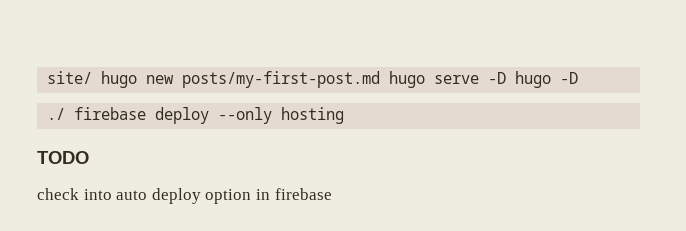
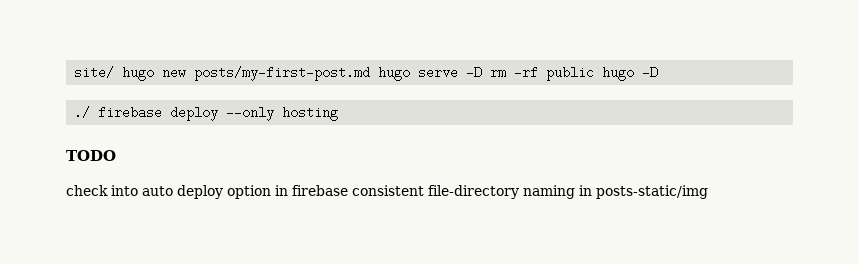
(507, 78) none -> [490,66,595,81] rm -rf public
(332, 194) none -> [352,185,708,199] consistent file-directory naming in posts-static/img

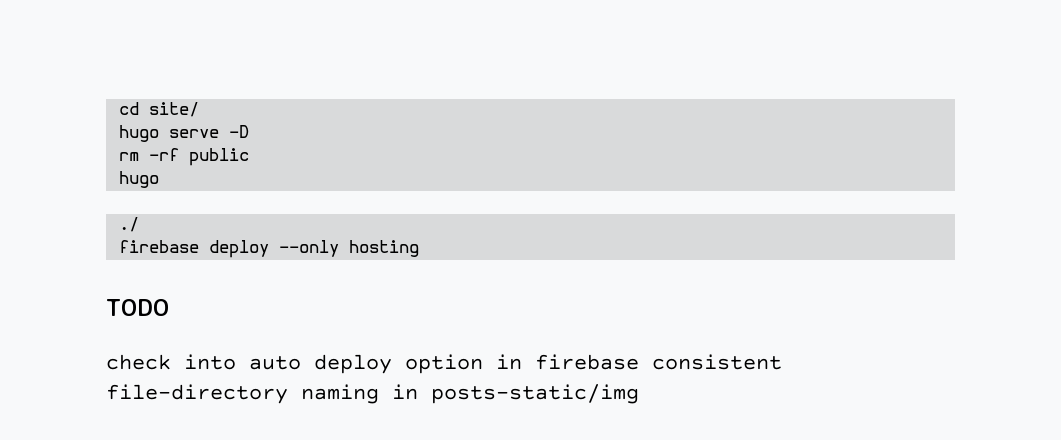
(74, 72) none -> [119,102,140,115] cd
[122,66,371,81] hugo new posts/my-first-post.md -> (200, 109) //
(483, 72) none -> (250, 131) //
[602,66,659,81] hugo -D -> [119,171,160,188] // hugo
(91, 112) none -> (140, 224) //

